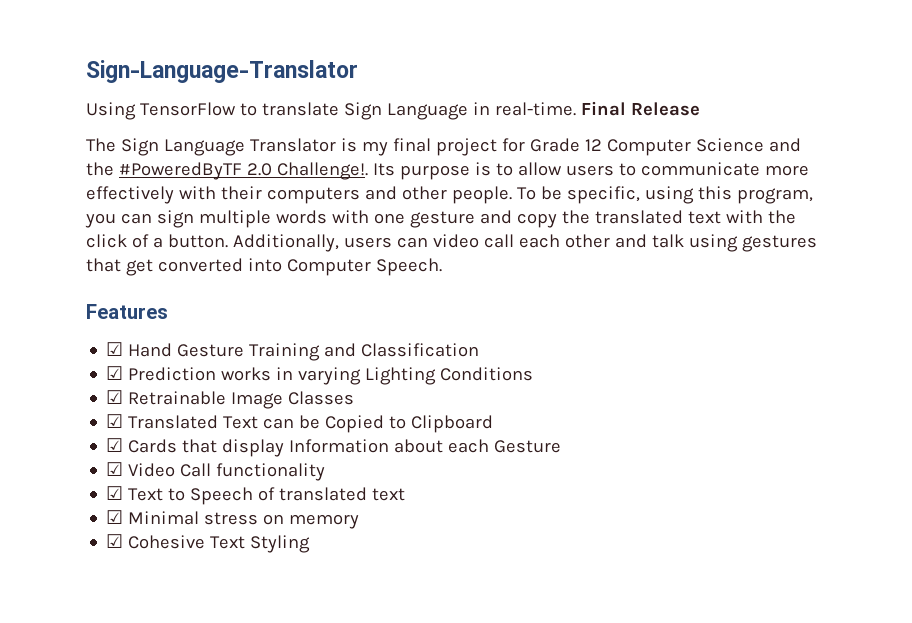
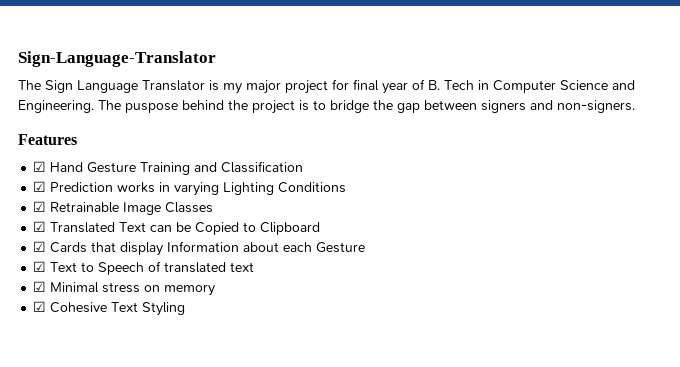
[86,101,700,120] // Using TensorFlow to translate Sign Language in real-time. Final Release -> (216, 59) none
[392,138,431,152] final -> [246,80,281,94] major
[529,138,801,156] [86,162,809,180] [86,186,813,204] [85,210,796,228] [86,234,817,252] [86,258,442,276] Grade 12 Computer Science and the #PoweredByTF 2.0 Challenge!. Its purpose is to allow users to communicate more effectively with their computers and other people. To be specific, using this program, you can sign multiple words with one gesture and copy the translated text with the click of a button. Additionally, users can video call each other and talk using gestures that get converted into Computer Speech. -> [353,79,635,94] [18,100,635,114] final year of B. Tech in Computer Science and Engineering. The puspose behind the project is to bridge the gap between signers and non-signers.
[106,462,326,481] // ☑ Video Call functionality -> (366, 247) none

